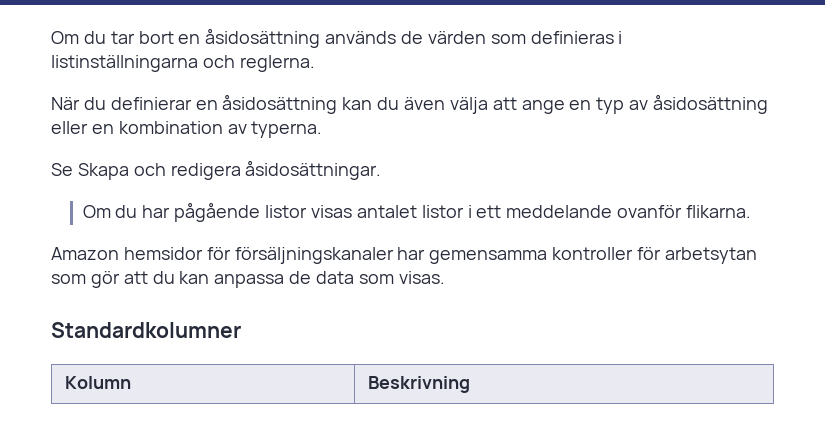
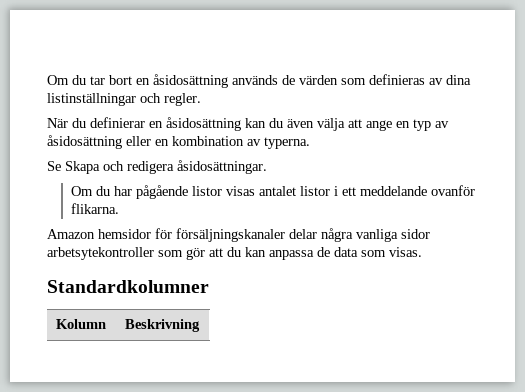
[618,31,623,44] [51,55,315,72] i listinställningarna och reglerna. -> [429,75,471,85] [47,93,201,106] av dina listinställningar och regler.
[397,247,757,264] har gemensamma kontroller för arbetsytan -> [289,228,430,242] [47,247,154,260] delar några vanliga sidor arbetsytekontroller

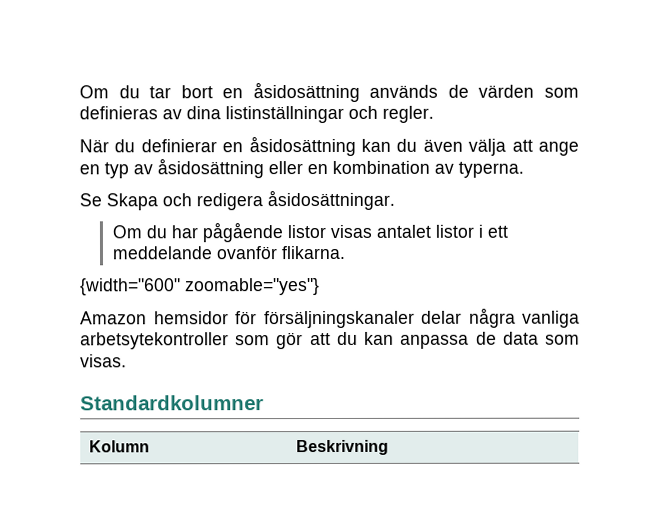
(119, 208) none -> [80,278,320,296] // {width="600" zoomable="yes"}
[401,229,430,239] sidor -> (580, 319) none

